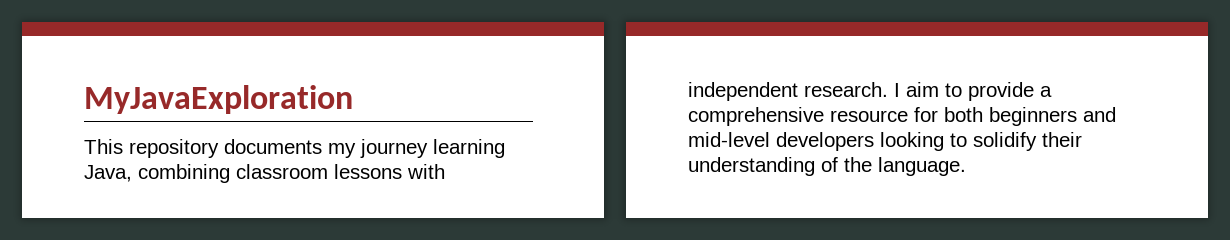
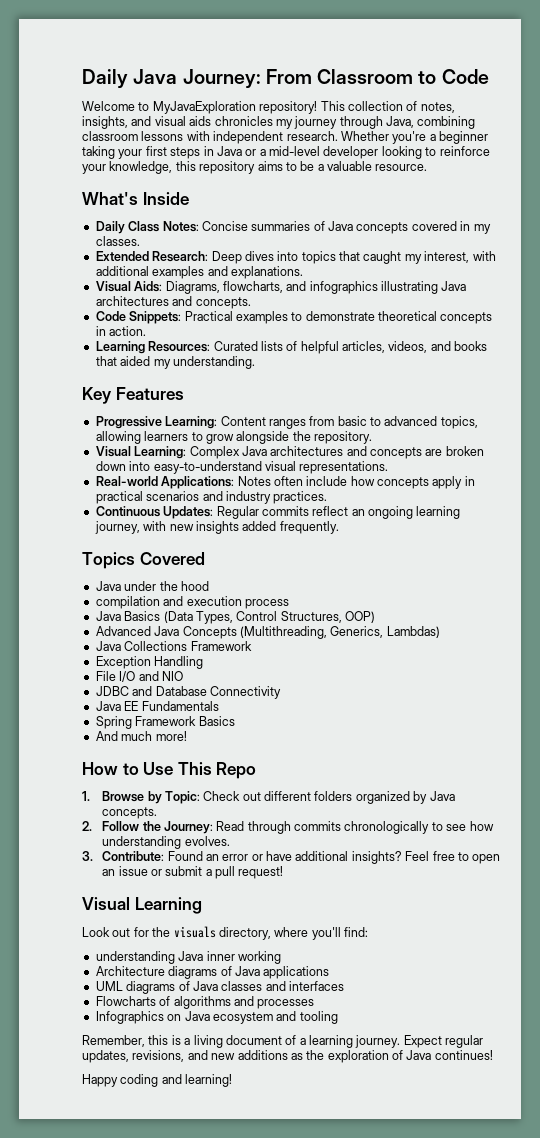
[84,85,353,114] [84,139,322,158] MyJavaExploration // This repository documents -> [82,69,489,88] [82,101,455,114] [82,116,273,129] Daily Java Journey: From Classroom to Code // Welcome to MyJavaExploration repository! This collection of notes, insights, and visual aids chronicles
[433,139,505,158] learning -> [339,116,383,129] through
[894,82,1052,101] [688,107,1116,126] [688,132,1082,151] [688,157,966,176] I aim to provide a comprehensive resource for both beginners and mid-level developers looking to solidify their understanding of the language. -> [340,131,488,144] [82,146,490,159] [82,161,428,174] [82,192,189,205] [95,221,491,234] [95,236,140,246] [95,251,496,264] [95,266,303,279] [95,281,467,294] [95,296,251,309] [95,311,493,324] [95,326,147,336] [95,341,488,354] [95,356,255,369] [82,387,184,404] [95,416,478,429] [95,431,372,444] [95,446,484,459] [95,461,389,474] [95,476,475,489] [95,491,328,504] [95,506,461,519] [94,521,339,534] [82,552,205,569] [95,581,209,591] [95,596,289,609] [95,611,375,624] [95,626,440,639] [95,641,252,651] [95,656,204,669] [95,671,183,682] [95,686,281,699] [95,701,219,711] [95,716,235,729] [95,731,187,741] [82,762,257,779] [82,791,455,804] [102,807,158,819] [82,821,494,834] [102,836,230,849] [82,851,501,864] [102,866,284,879] [82,897,202,914] [82,926,368,940] [95,951,281,964] [95,966,330,979] [95,981,344,994] [95,996,315,1009] [95,1011,338,1024] [82,1035,484,1048] [82,1050,493,1063] [82,1074,233,1087] Whether you're a beginner taking your first steps in Java or a mid-level developer looking to reinforce your knowledge, this repository aims to be a valuable resource. // What's Inside // Daily Class Notes: Concise summaries of Java concepts covered in my classes. // Extended Research: Deep dives into topics that caught my interest, with additional examples and explanations. // Visual Aids: Diagrams, flowcharts, and infographics illustrating Java architectures and concepts. // Code Snippets: Practical examples to demonstrate theoretical concepts in action. // Learning Resources: Curated lists of helpful articles, videos, and books that aided my understanding. // Key Features // Progressive Learning: Content ranges from basic to advanced topics, allowing learners to grow alongside the repository. // Visual Learning: Complex Java architectures and concepts are broken down into easy-to-understand visual representations. // Real-world Applications: Notes often include how concepts apply in practical scenarios and industry practices. // Continuous Updates: Regular commits reflect an ongoing learning journey, with new insights added frequently. // Topics Covered // Java under the hood // compilation and execution process // Java Basics (Data Types, Control Structures, OOP) // Advanced Java Concepts (Multithreading, Generics, Lambdas) // Java Collections Framework // Exception Handling // File I/O and NIO // JDBC and Database Connectivity // Java EE Fundamentals // Spring Framework Basics // And much more! // How to Use This Repo // 1. Browse by Topic: Check out different folders organized by Java concepts. // 2. Follow the Journey: Read through commits chronologically to see how understanding evolves. // 3. Contribute: Found an error or have additional insights? Feel free to open an issue or submit a pull request! // Visual Learning // Look out for the visuals directory, where you'll find: // understanding Java inner working // Architecture diagrams of Java applications // UML diagrams of Java classes and interfaces // Flowcharts of algorithms and processes // Infographics on Java ecosystem and tooling // Remember, this is a living document of a learning journey. Expect regular updates, revisions, and new additions as the exploration of Java continues! // Happy coding and learning!

